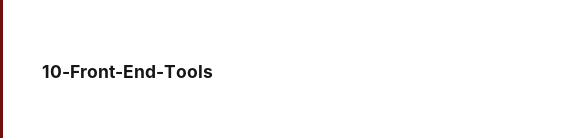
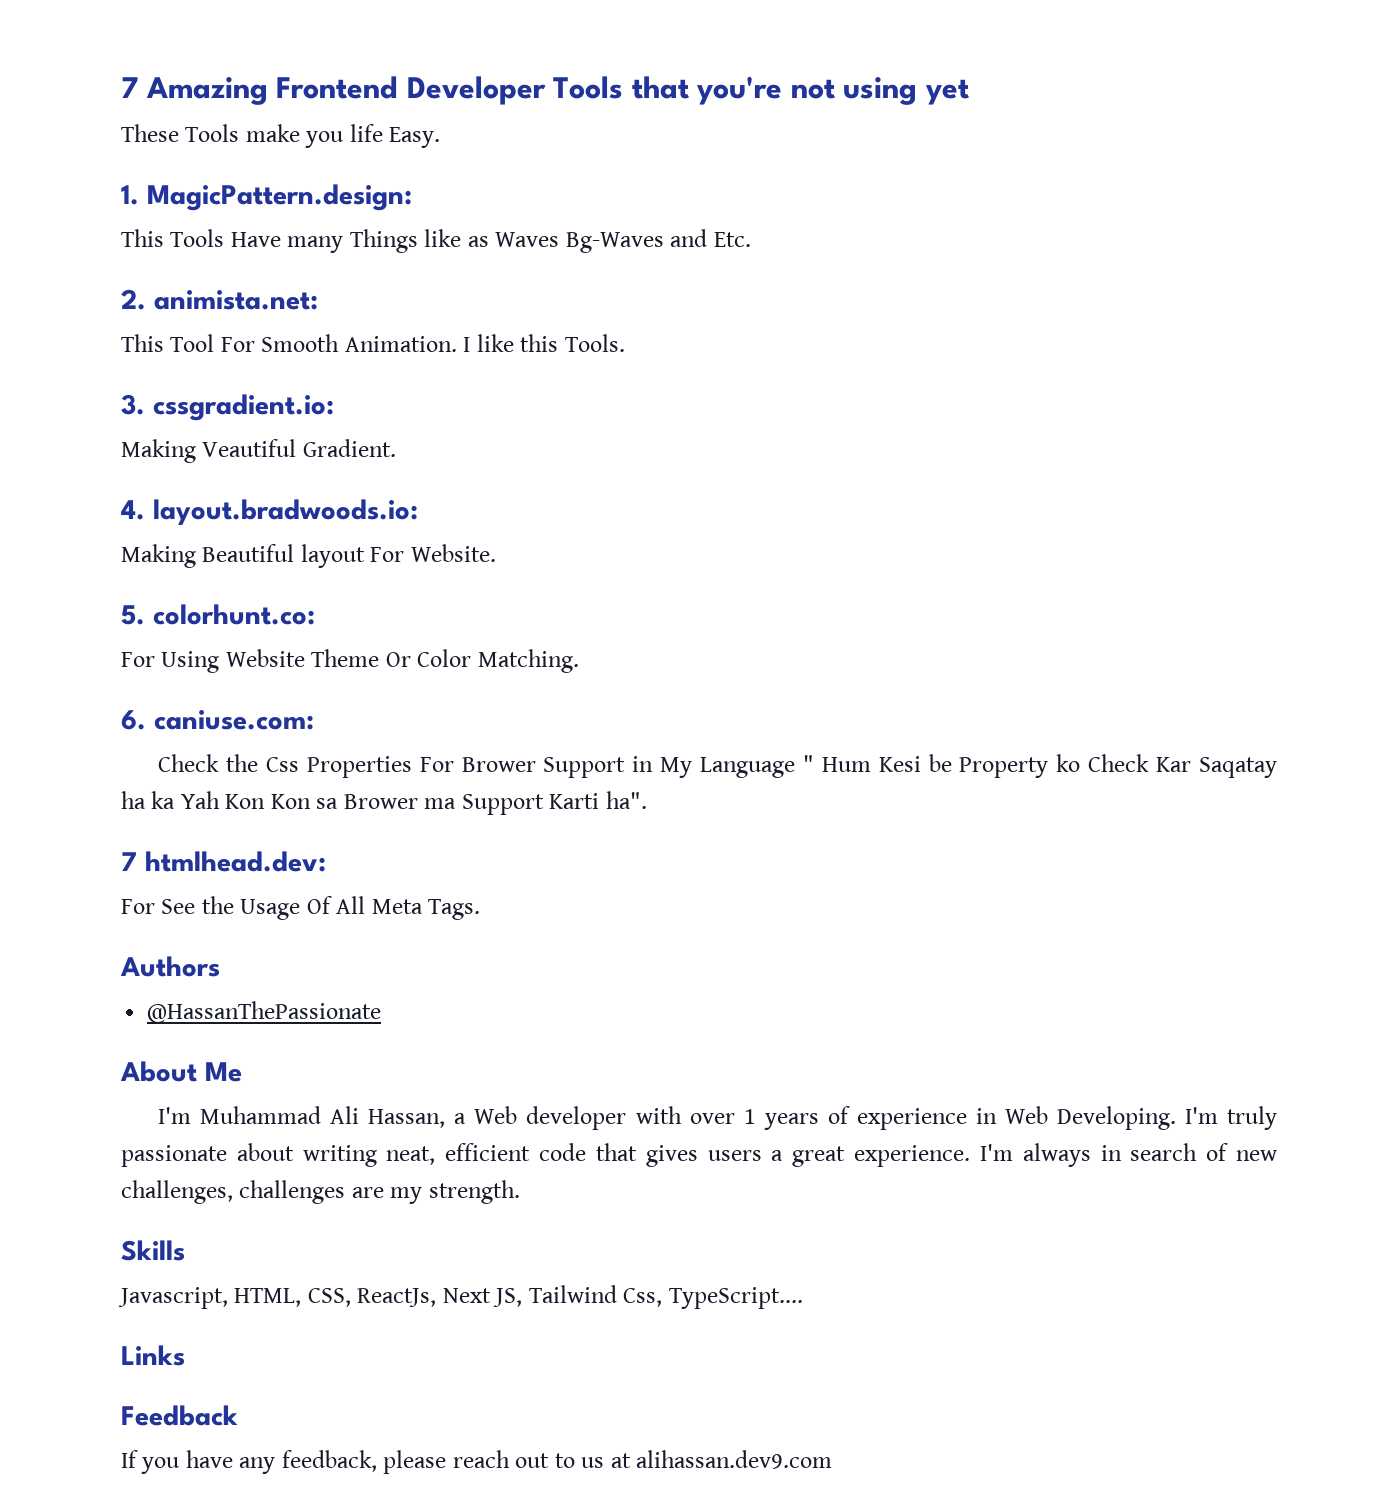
[42,65,213,78] 10-Front-End-Tools -> [121,76,969,105] [121,124,441,148] [121,184,412,211] [121,229,751,253] [121,289,318,310] [121,334,625,352] [121,394,334,421] [121,439,396,463] [121,499,418,525] [121,544,496,568] [121,604,315,625] [121,649,579,673] [121,710,314,730] [158,754,1277,778] [121,791,647,815] [121,851,326,872] [121,896,481,920] [120,956,220,977] [147,1001,382,1023] [120,1061,242,1082] [158,1106,1277,1130] [121,1143,1278,1167] [121,1180,520,1204] [121,1240,185,1261] [118,1285,803,1309] [121,1345,185,1366] [121,1405,238,1426] [121,1450,833,1474] 7 Amazing Frontend Developer Tools that you're not using yet // These Tools make you life Easy. // 1. MagicPattern.design: // This Tools Have many Things like as Waves Bg-Waves and Etc. // 2. animista.net: // This Tool For Smooth Animation. I like this Tools. // 3. cssgradient.io: // Making Veautiful Gradient. // 4. layout.bradwoods.io: // Making Beautiful layout For Website. // 5. colorhunt.co: // For Using Website Theme Or Color Matching. // 6. caniuse.com: // Check the Css Properties For Brower Support in My Language " Hum Kesi be Property ko Check Kar Saqatay ha ka Yah Kon Kon sa Brower ma Support Karti ha". // 7 htmlhead.dev: // For See the Usage Of All Meta Tags. // Authors // @HassanThePassionate // About Me // I'm Muhammad Ali Hassan, a Web developer with over 1 years of experience in Web Developing. I'm truly passionate about writing neat, efficient code that gives users a great experience. I'm always in search of new challenges, challenges are my strength. // Skills // Javascript, HTML, CSS, ReactJs, Next JS, Tailwind Css, TypeScript.... // Links // Feedback // If you have any feedback, please reach out to us at alihassan.dev9.com

